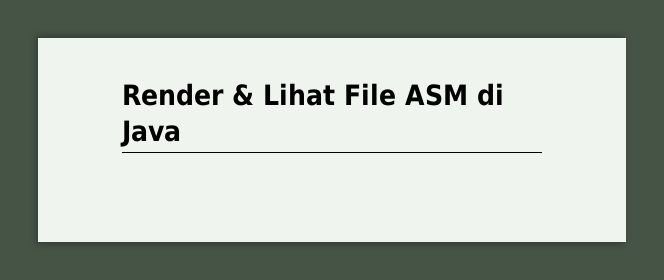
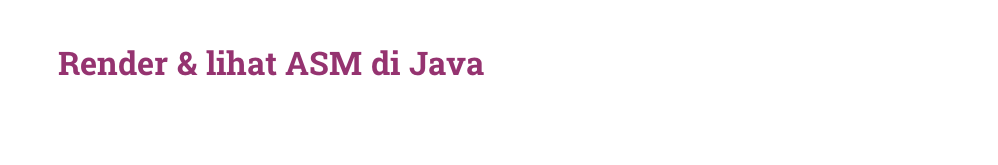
[263,83,396,106] Lihat File -> [205,50,277,76] lihat

